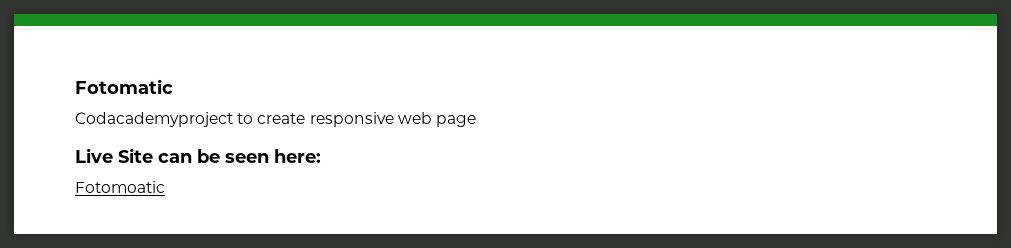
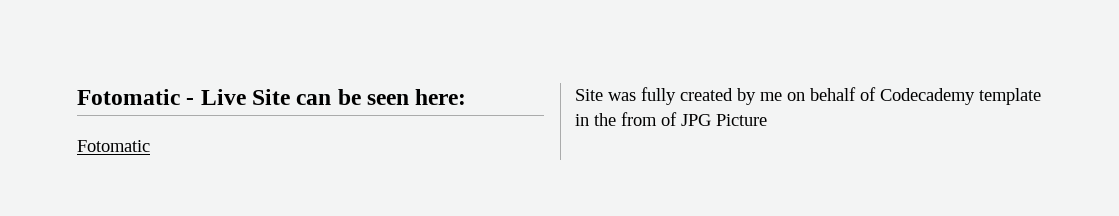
[75,79,173,94] [75,112,476,127] Fotomatic // Codacademyproject to create responsive web page // -> [77,89,195,105] Fotomatic -
[75,181,165,193] Fotomoatic -> [77,140,150,152] [575,87,1041,105] [575,112,767,126] Fotomatic // Site was fully created by me on behalf of Codecademy template in the from of JPG Picture

